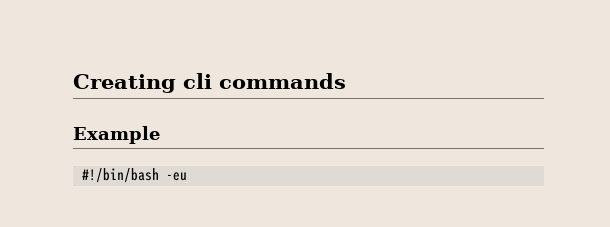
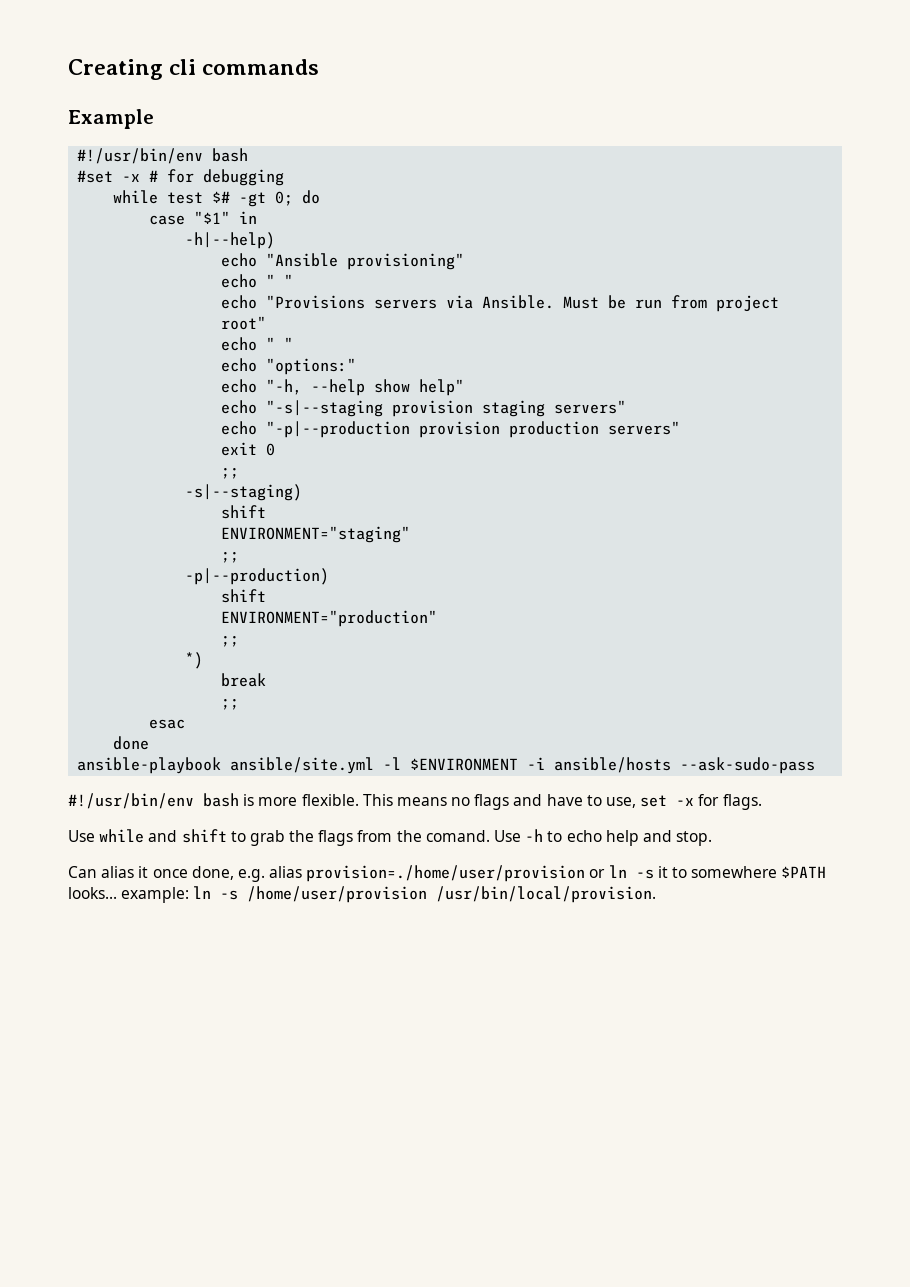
[81,168,187,183] #!/bin/bash -eu -> [77,148,249,164] [77,169,285,186] [113,190,321,207] [149,211,258,225] [185,232,276,249] [221,253,465,270] [221,274,294,288] [221,295,780,312] [221,316,267,330] [221,337,294,351] [221,358,357,375] [221,379,465,396] [221,400,627,417] [221,421,681,438] [221,442,276,456] [221,467,240,479] [185,484,303,501] [221,505,267,519] [221,526,411,543] [221,551,240,563] [185,568,330,585] [221,589,267,603] [221,610,438,627] [221,635,240,647] [185,652,204,669] [221,673,267,687] [221,698,240,710] [149,719,186,729] [113,736,150,750] [77,757,816,774] [68,793,762,810] [68,829,713,846] [68,865,827,882] [68,886,657,903] #!/usr/bin/env bash // #set -x # for debugging // while test $# -gt 0; do // case "$1" in // -h|--help) // echo "Ansible provisioning" // echo " " // echo "Provisions servers via Ansible. Must be run from project root" // echo " " // echo "options:" // echo "-h, --help show help" // echo "-s|--staging provision staging servers" // echo "-p|--production provision production servers" // exit 0 // ;; // -s|--staging) // shift // ENVIRONMENT="staging" // ;; // -p|--production) // shift // ENVIRONMENT="production" // ;; // *) // break // ;; // esac // done // ansible-playbook ansible/site.yml -l $ENVIRONMENT -i ansible/hosts --ask-sudo-pass // #!/usr/bin/env bash is more flexible. This means no flags and have to use, set -x for flags. // Use while and shift to grab the flags from the comand. Use -h to echo help and stop. // Can alias it once done, e.g. alias provision=./home/user/provision or ln -s it to somewhere $PATH looks... example: ln -s /home/user/provision /usr/bin/local/provision.

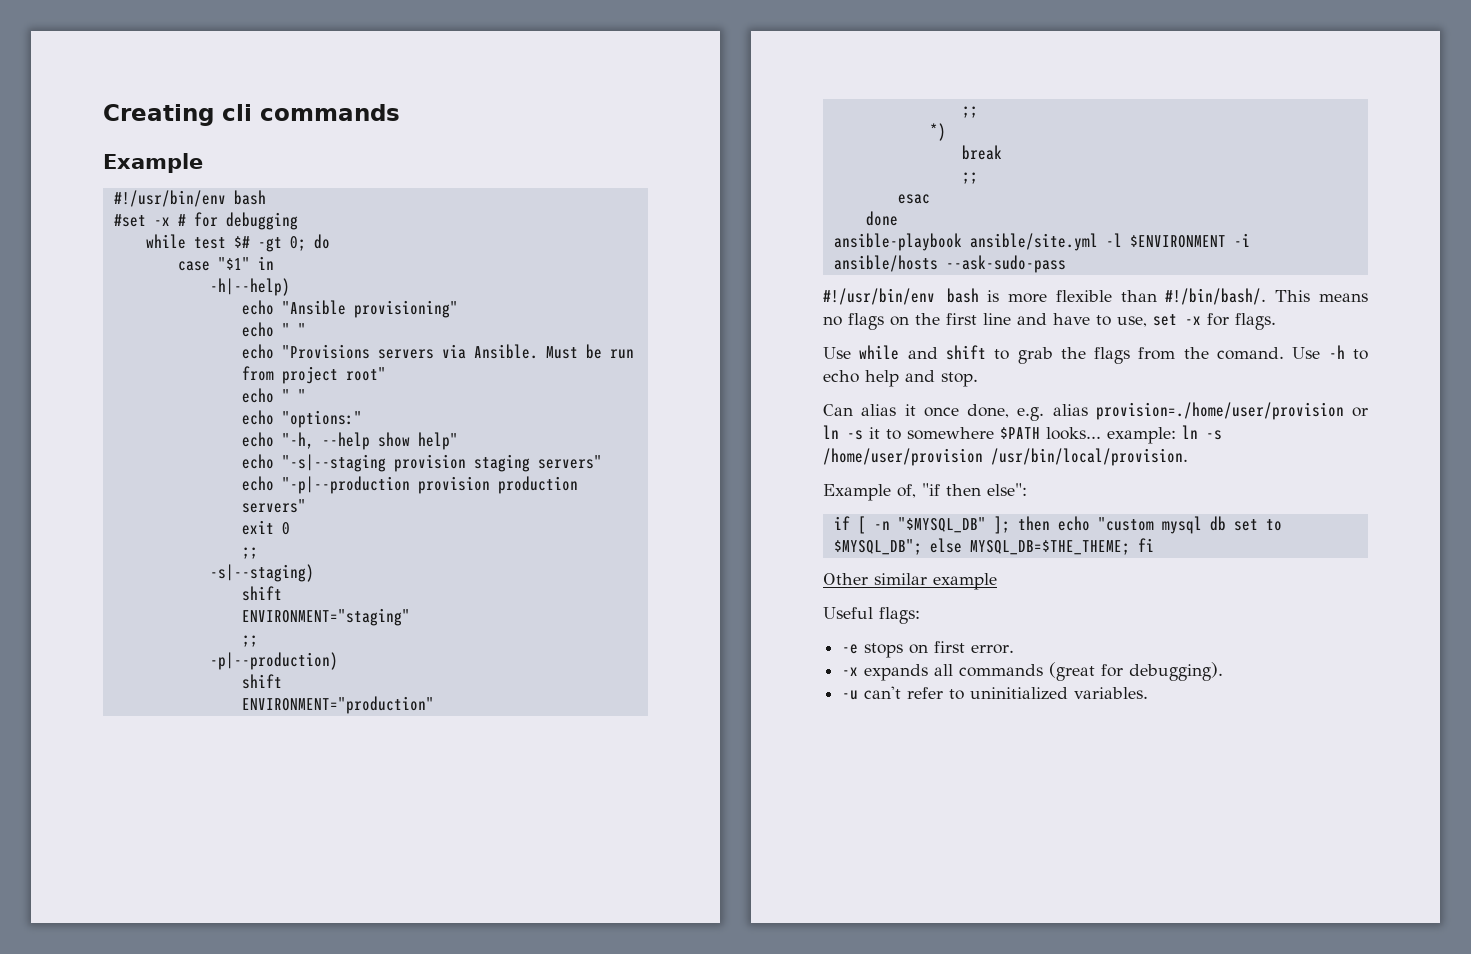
[301,794,359,806] flexible. -> [1055,288,1267,305] flexible than #!/bin/bash/.
(510, 802) none -> [890,313,1011,326] on the first line
(657, 894) none -> [823,483,1027,501] [833,516,1282,534] [833,538,1154,555] [823,573,997,590] [823,607,920,624] [842,641,1015,658] [842,662,1224,681] [842,686,1149,700] // Example of, "if then else": // if [ -n "$MYSQL_DB" ]; then echo "custom mysql db set to $MYSQL_DB"; else MYSQL_DB=$THE_THEME; fi // Other similar example // Useful flags: // -e stops on first error. // -x expands all commands (great for debugging). // -u can't refer to uninitialized variables.

